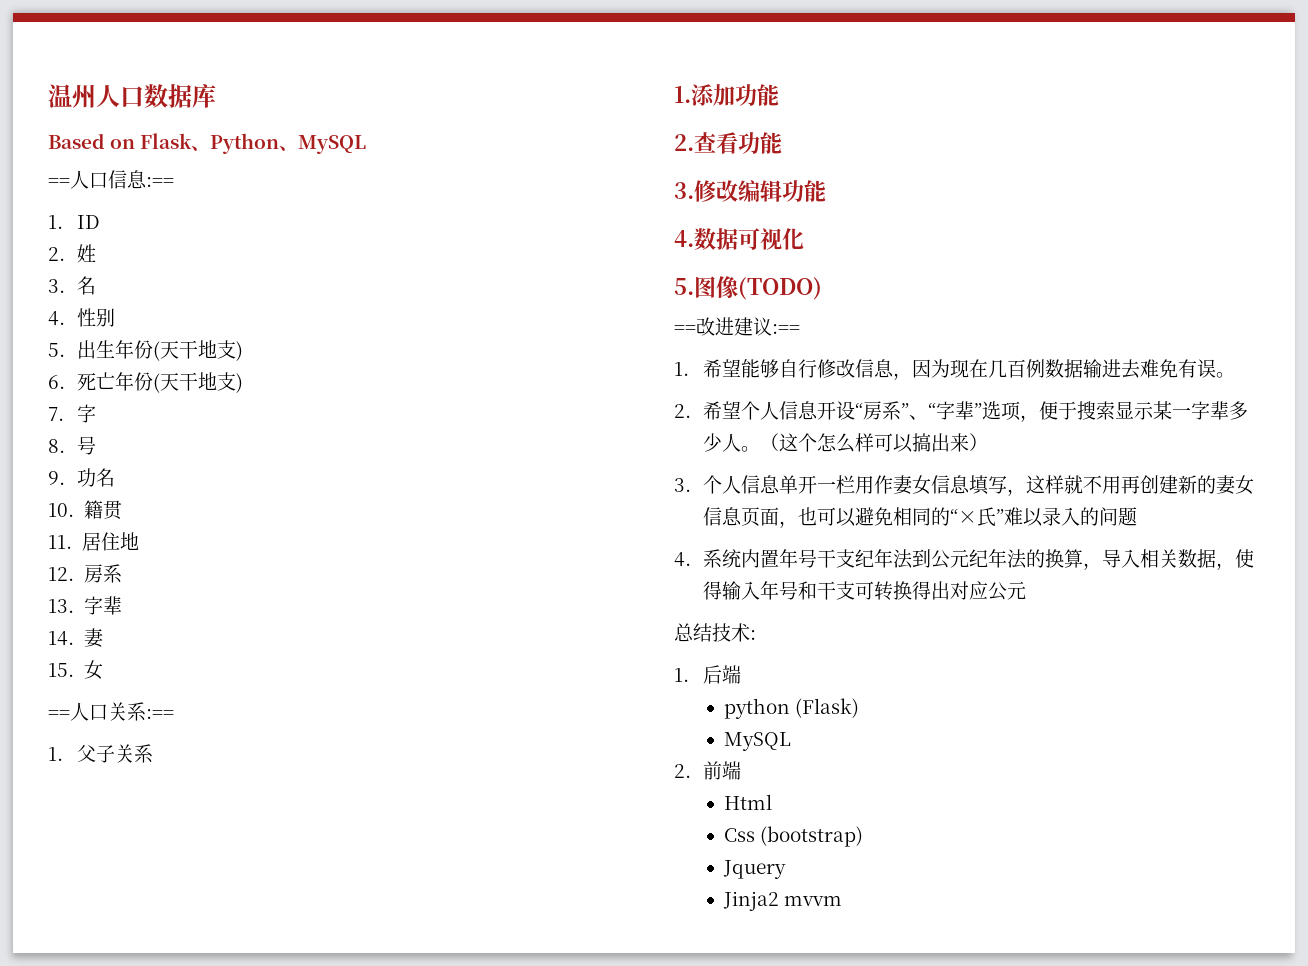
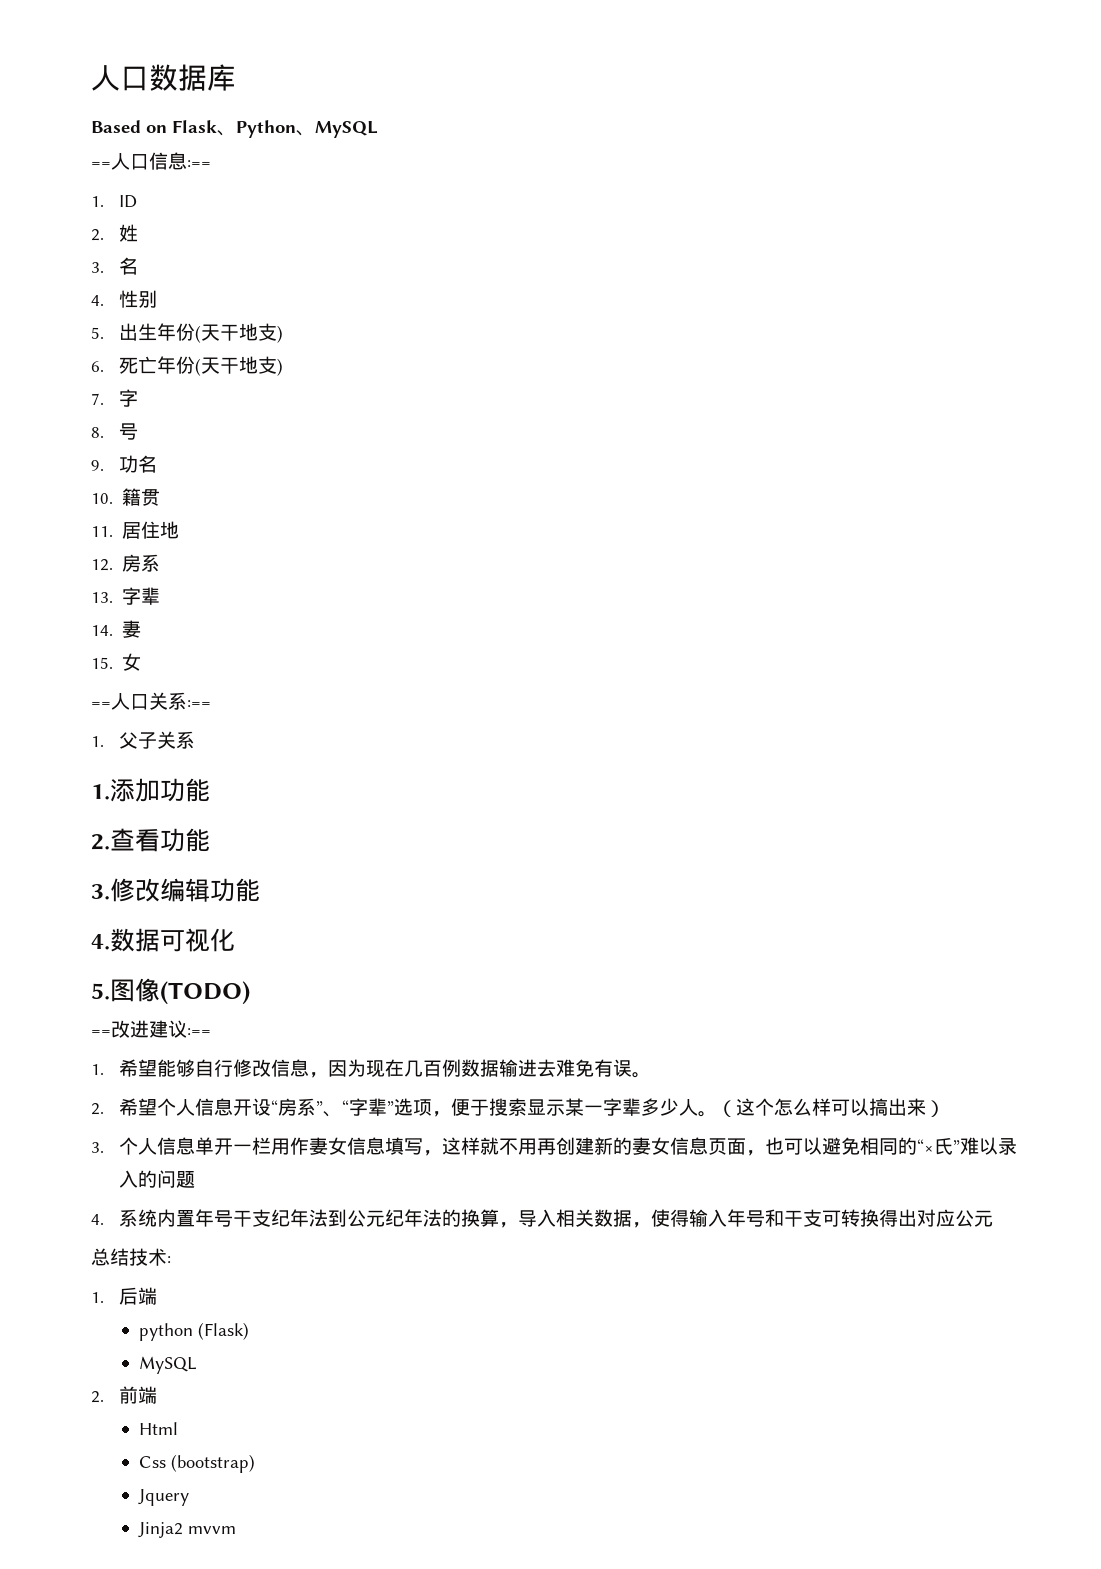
[48,84,96,108] 温州 -> (91, 78) none

